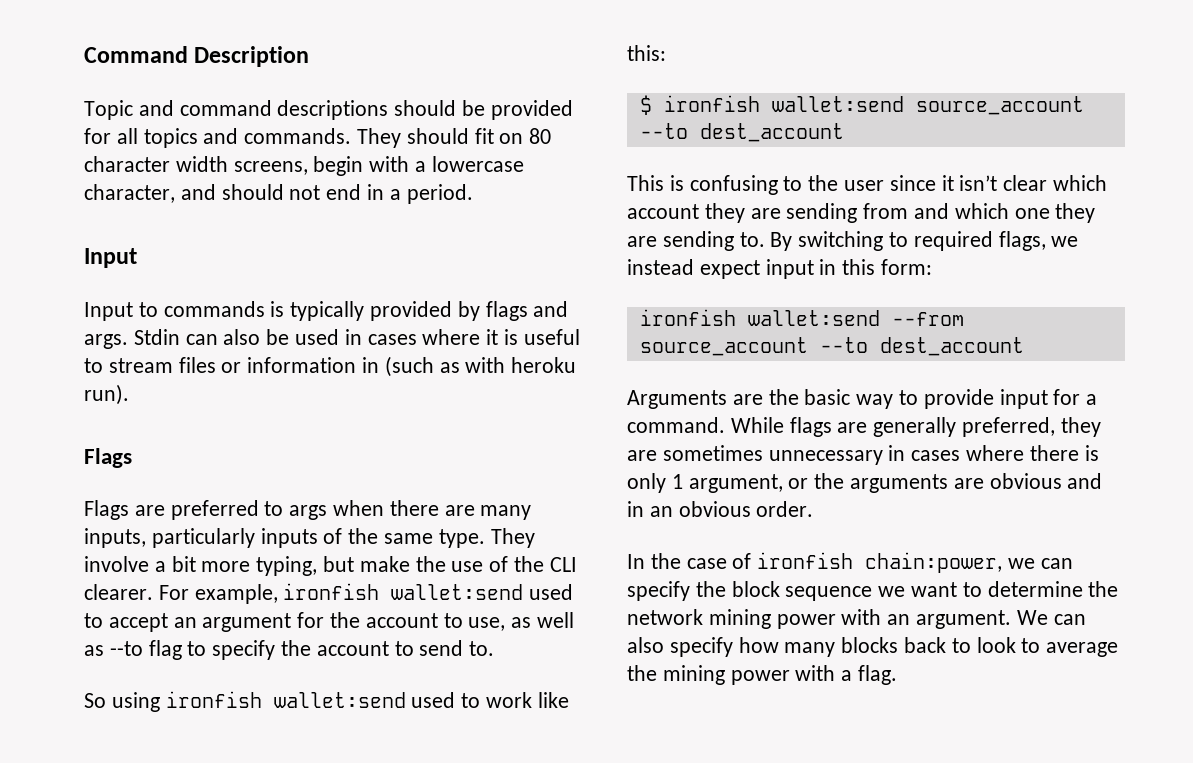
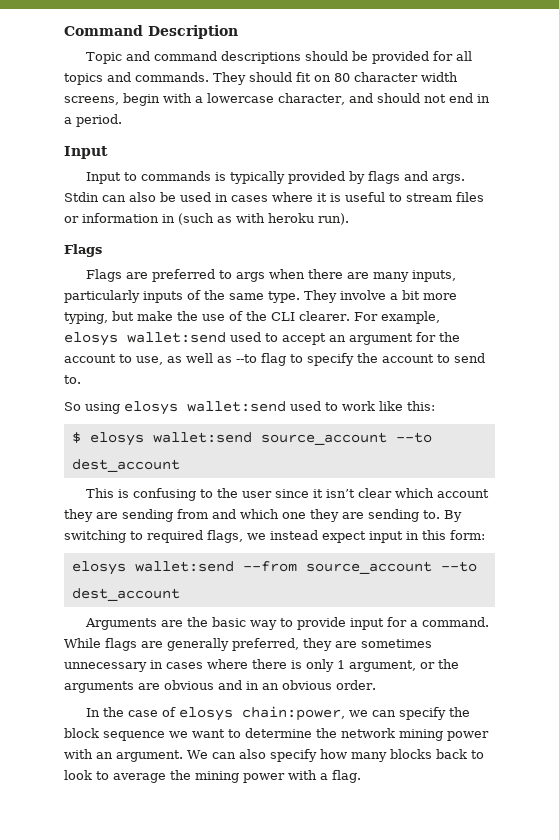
[283,583,380,600] ironfish -> [64,332,118,346] elosys
[165,691,262,708] ironfish -> [124,401,178,415] elosys
[663,95,760,112] ironfish -> [89,432,144,446] elosys
[639,309,736,326] ironfish -> [71,561,126,575] elosys
[757,552,854,569] ironfish -> [179,707,234,721] elosys

